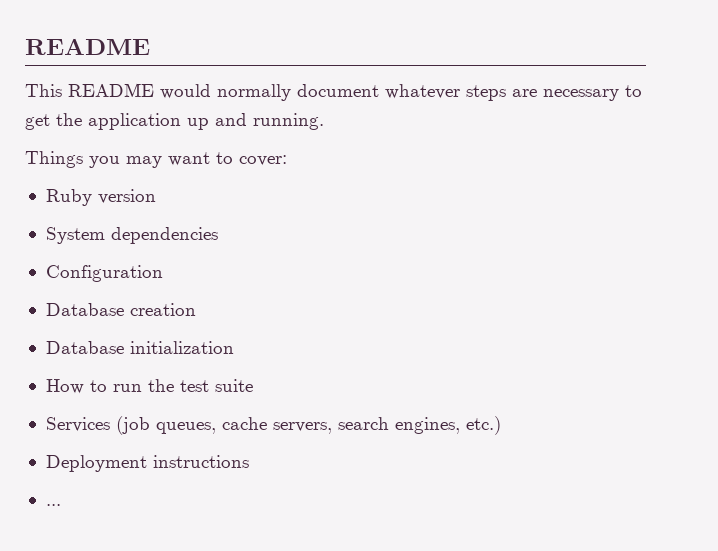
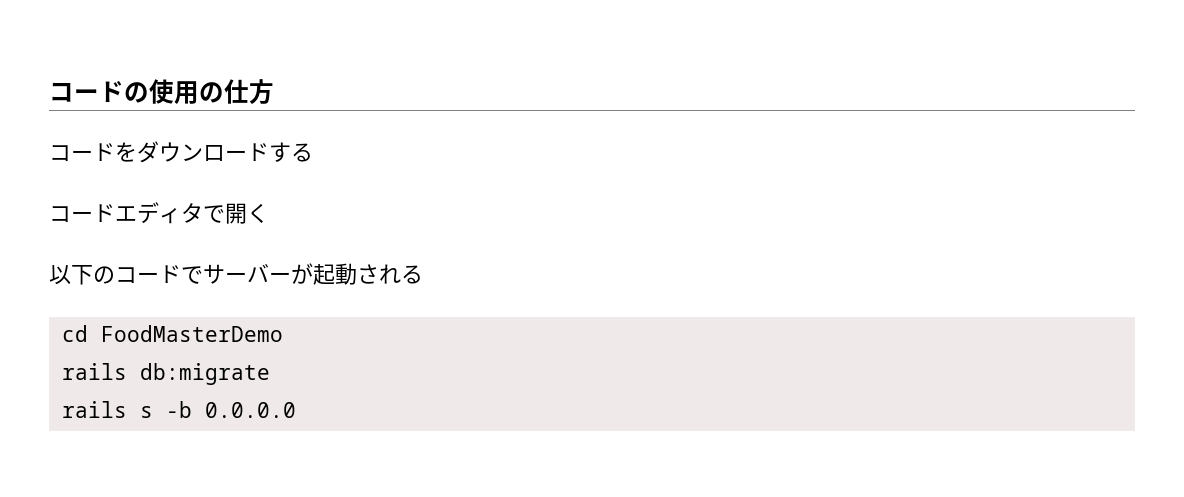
[25,38,150,55] [25,83,642,101] [25,113,324,130] [25,151,287,168] [45,189,156,206] [45,227,218,244] [45,265,163,282] [45,303,196,316] [45,341,234,354] [45,379,253,394] [45,416,501,435] [45,455,249,472] [45,504,61,506] README // This README would normally document whatever steps are necessary to get the application up and running. // Things you may want to cover: // Ruby version // System dependencies // Configuration // Database creation // Database initialization // How to run the test suite // Services (job queues, cache servers, search engines, etc.) // Deployment instructions // ... -> [49,79,274,104] [49,141,313,163] [49,202,269,224] [49,263,423,285] [62,325,284,342] [62,363,271,385] [62,401,297,418] コードの使用の仕方 // コードをダウンロードする // コードエディタで開く // 以下のコードでサーバーが起動される // cd FoodMasterDemo // rails db:migrate // rails s -b 0.0.0.0

